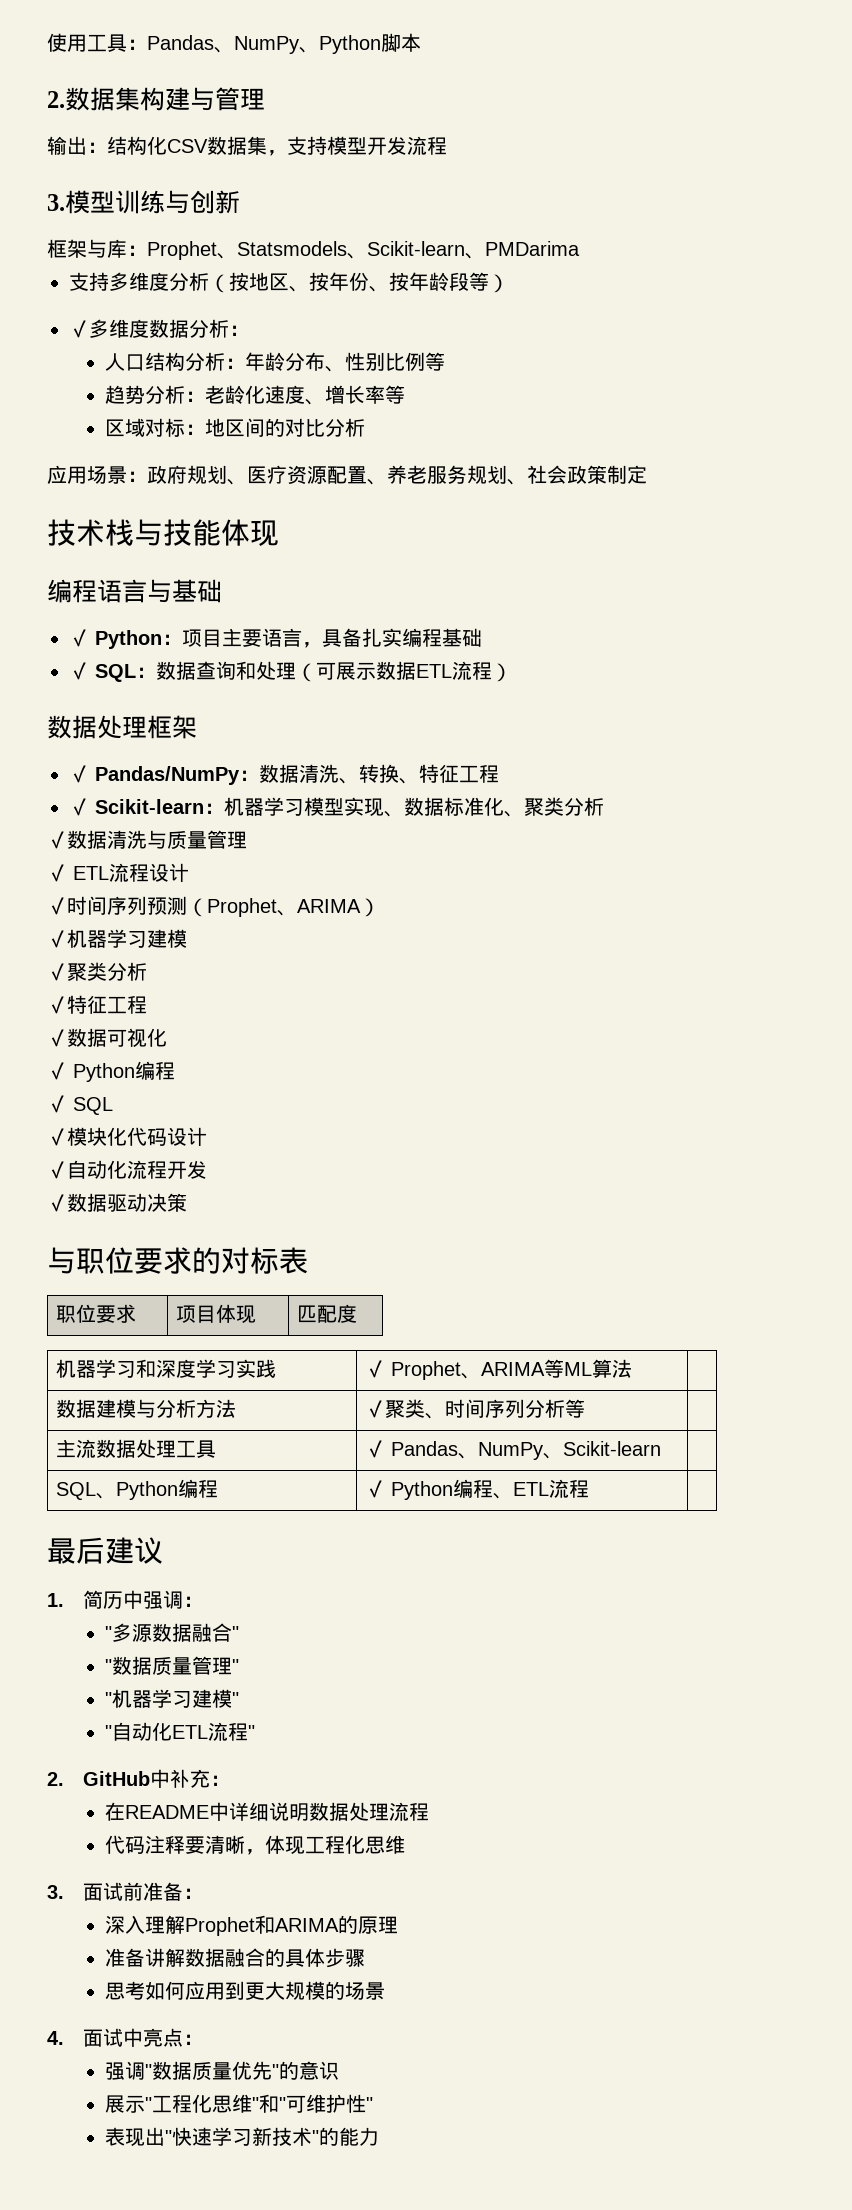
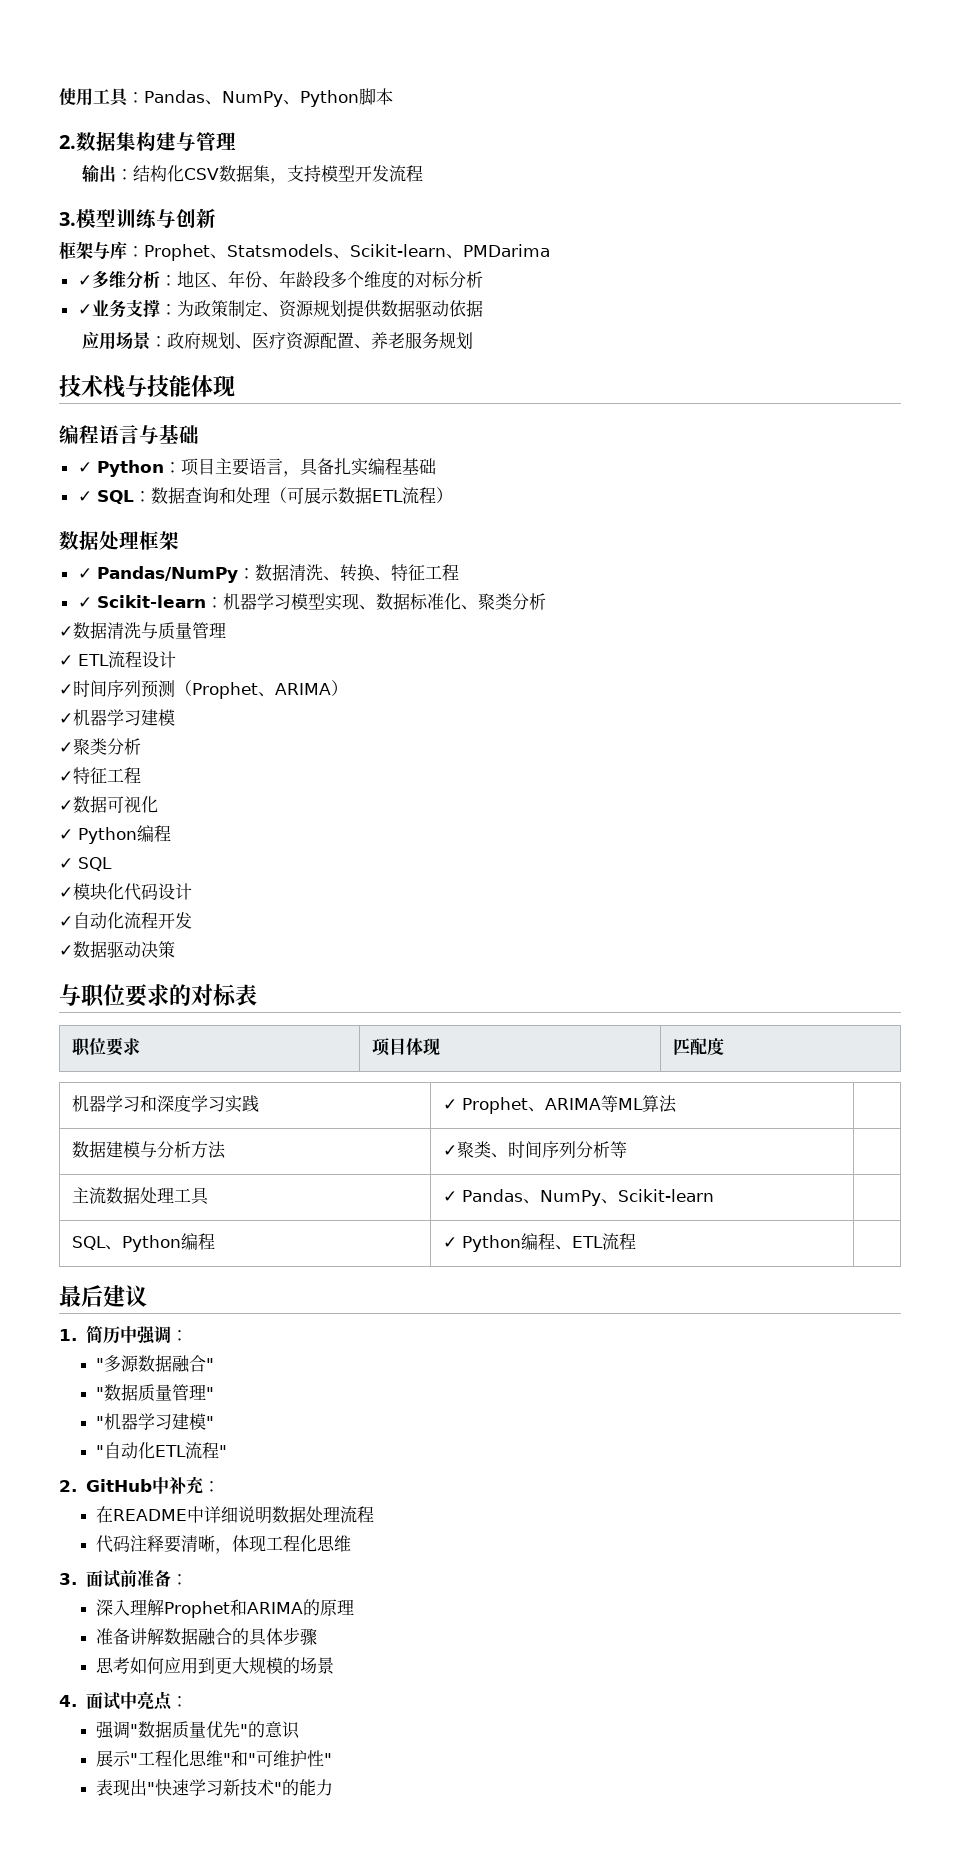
[69,272,509,293] [69,319,249,338] [104,352,445,372] [104,385,405,405] [104,418,365,437] 支持多维度分析（按地区、按年份、按年龄段等） // ✓多维度数据分析： // 人口结构分析：年龄分布、性别比例等 // 趋势分析：老龄化速度、增长率等 // 区域对标：地区间的对比分析 -> [77,270,483,289] [77,299,483,318] ✓多维分析：地区、年份、年龄段多个维度的对标分析 // ✓业务支撑：为政策制定、资源规划提供数据驱动依据
[507,465,647,485] 、社会政策制定 -> (473, 341) none

